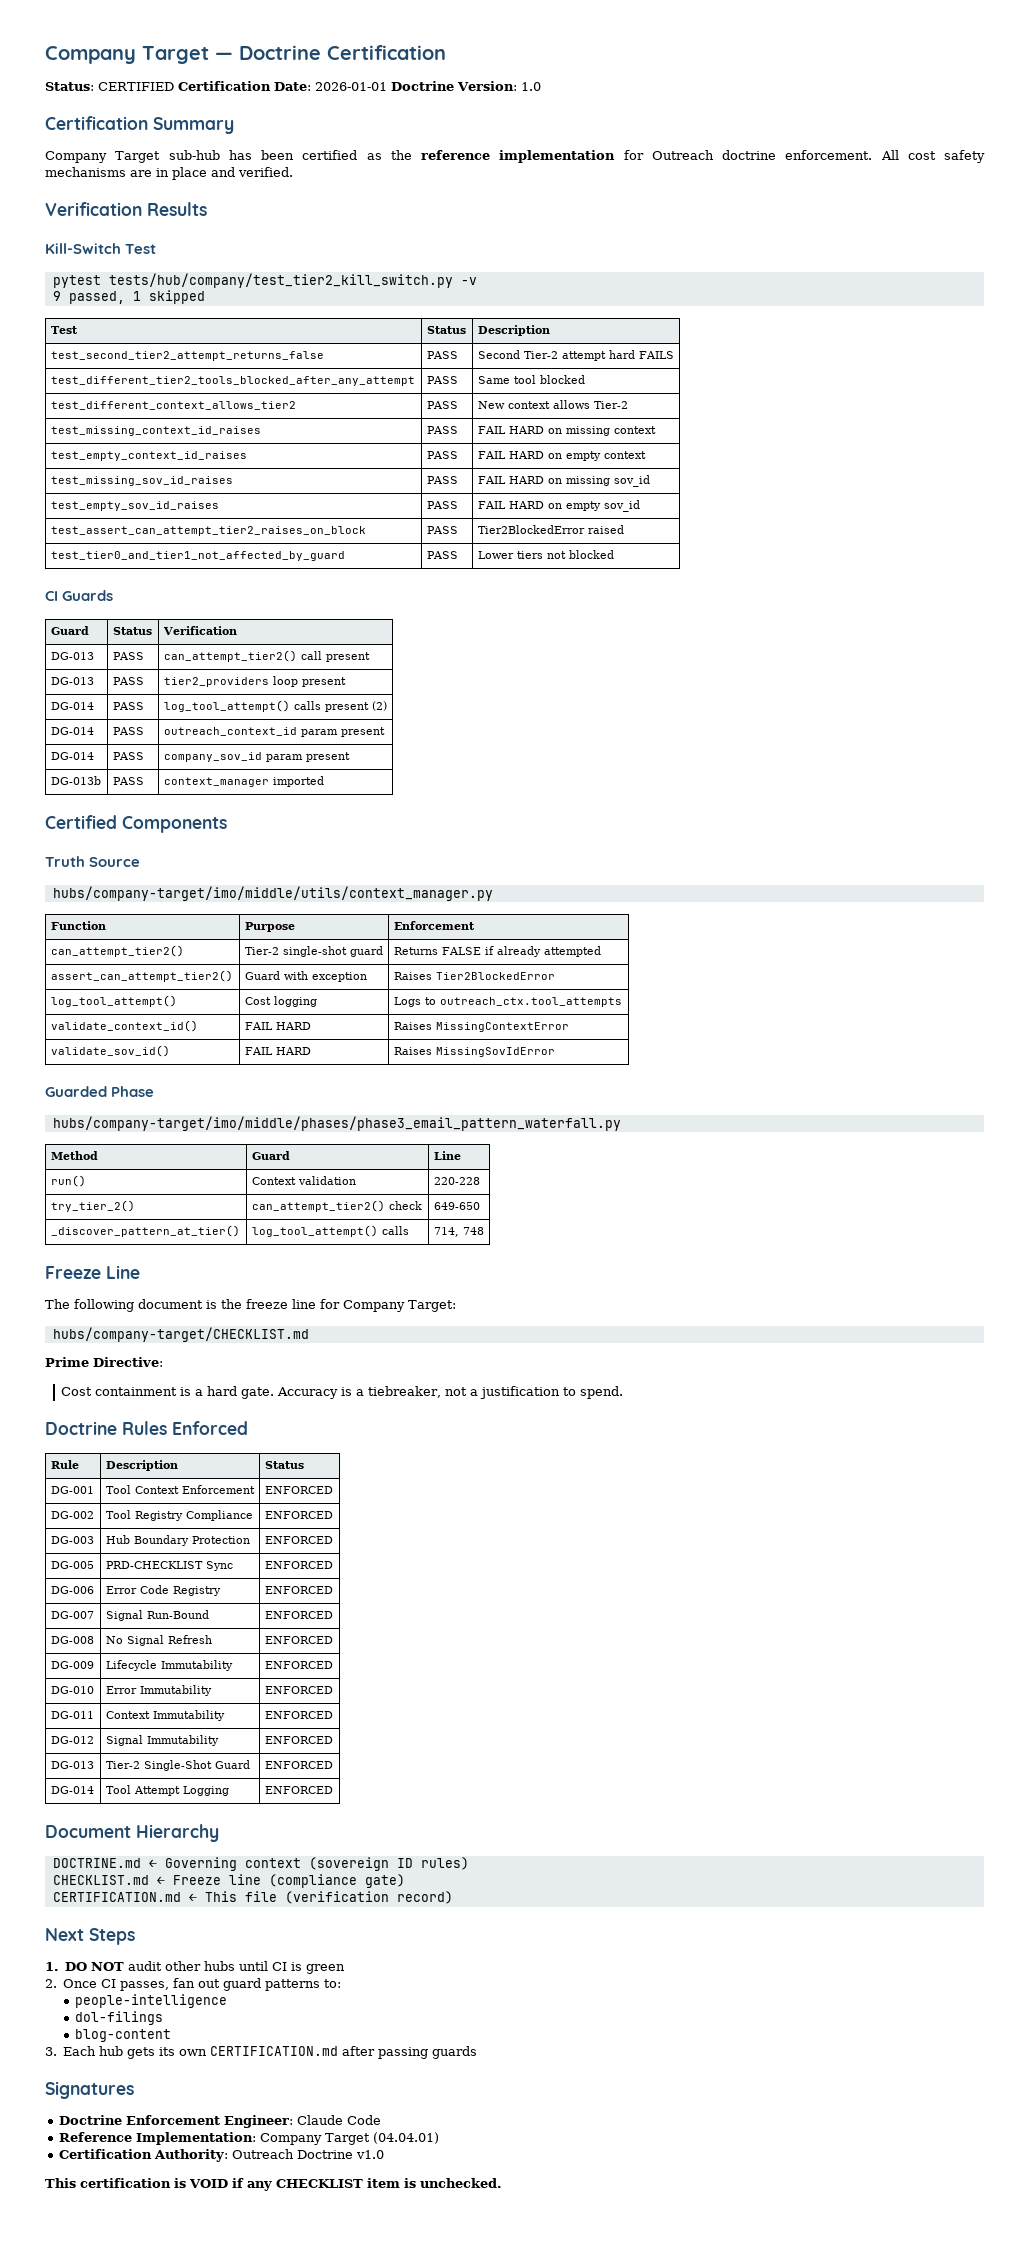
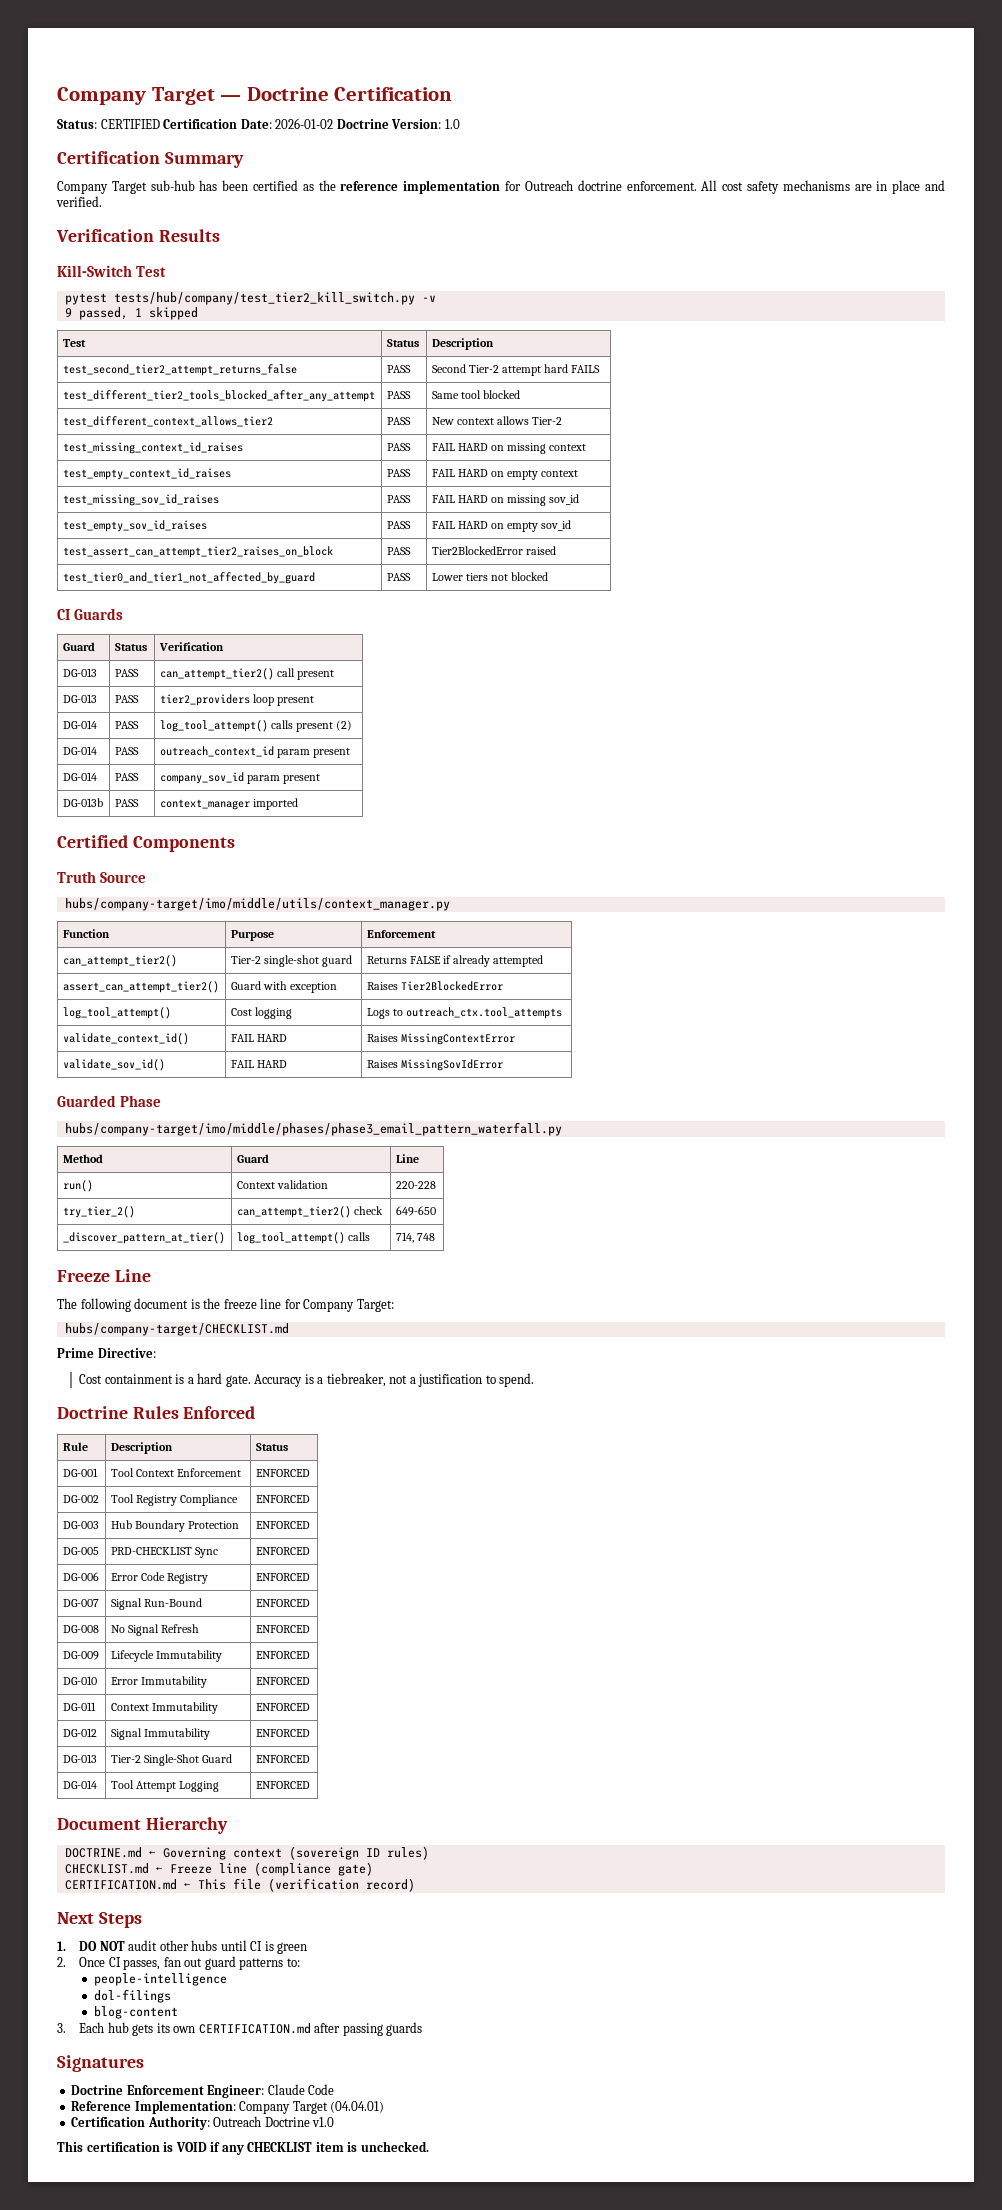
[315,82,387,91] 2026-01-01 -> [275,118,334,129] 2026-01-02

